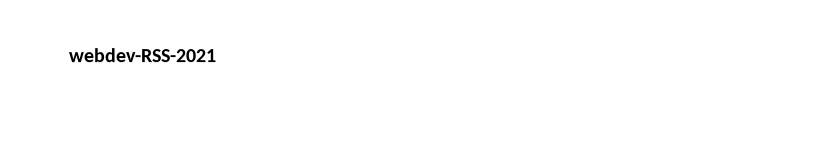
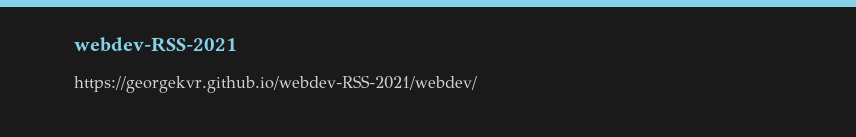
(216, 55) none -> [74,75,477,93] // https://georgekvr.github.io/webdev-RSS-2021/webdev/

